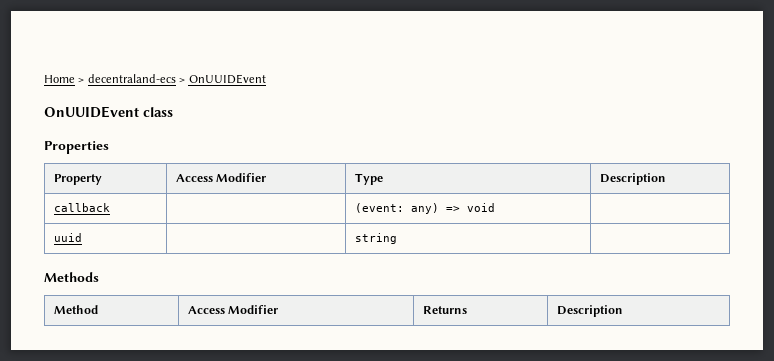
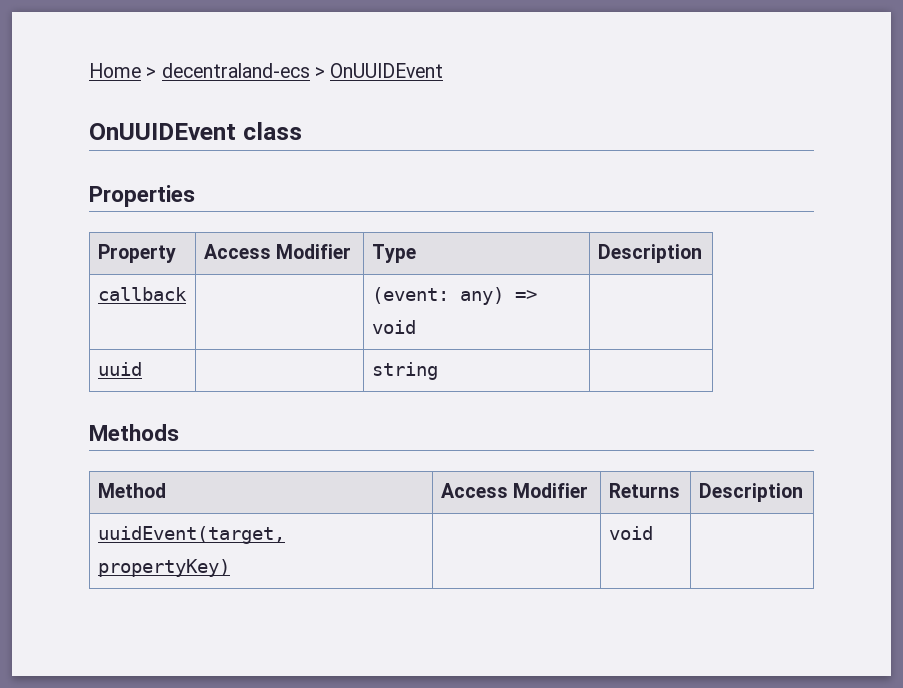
(623, 311) none -> [97,526,285,544] [97,559,230,577] [608,526,653,540] // uuidEvent(target, propertyKey) | | void |

